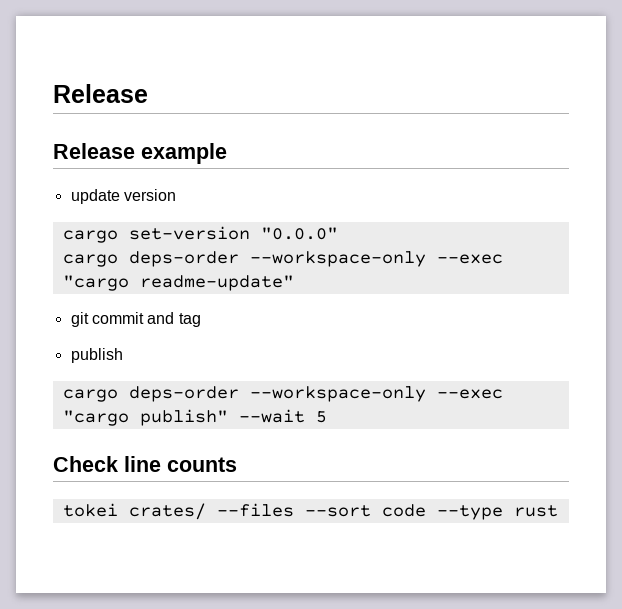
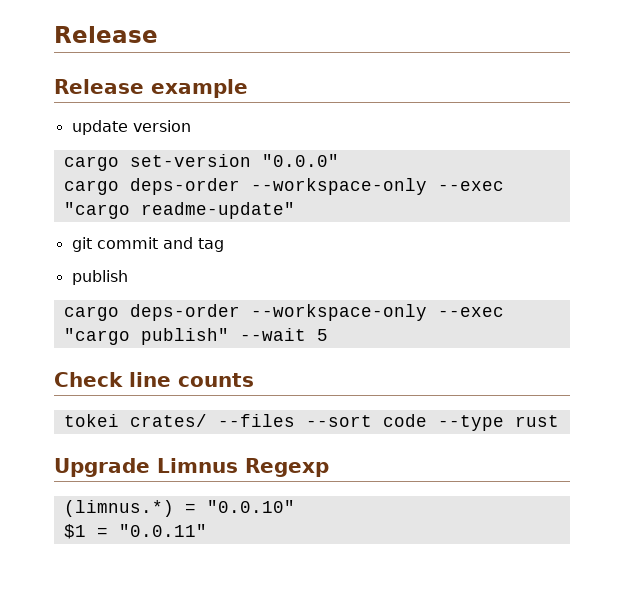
(558, 511) none -> [54,458,329,477] [63,500,295,517] [63,524,207,539] // Upgrade Limnus Regexp // (limnus.*) = "0.0.10" // $1 = "0.0.11"

